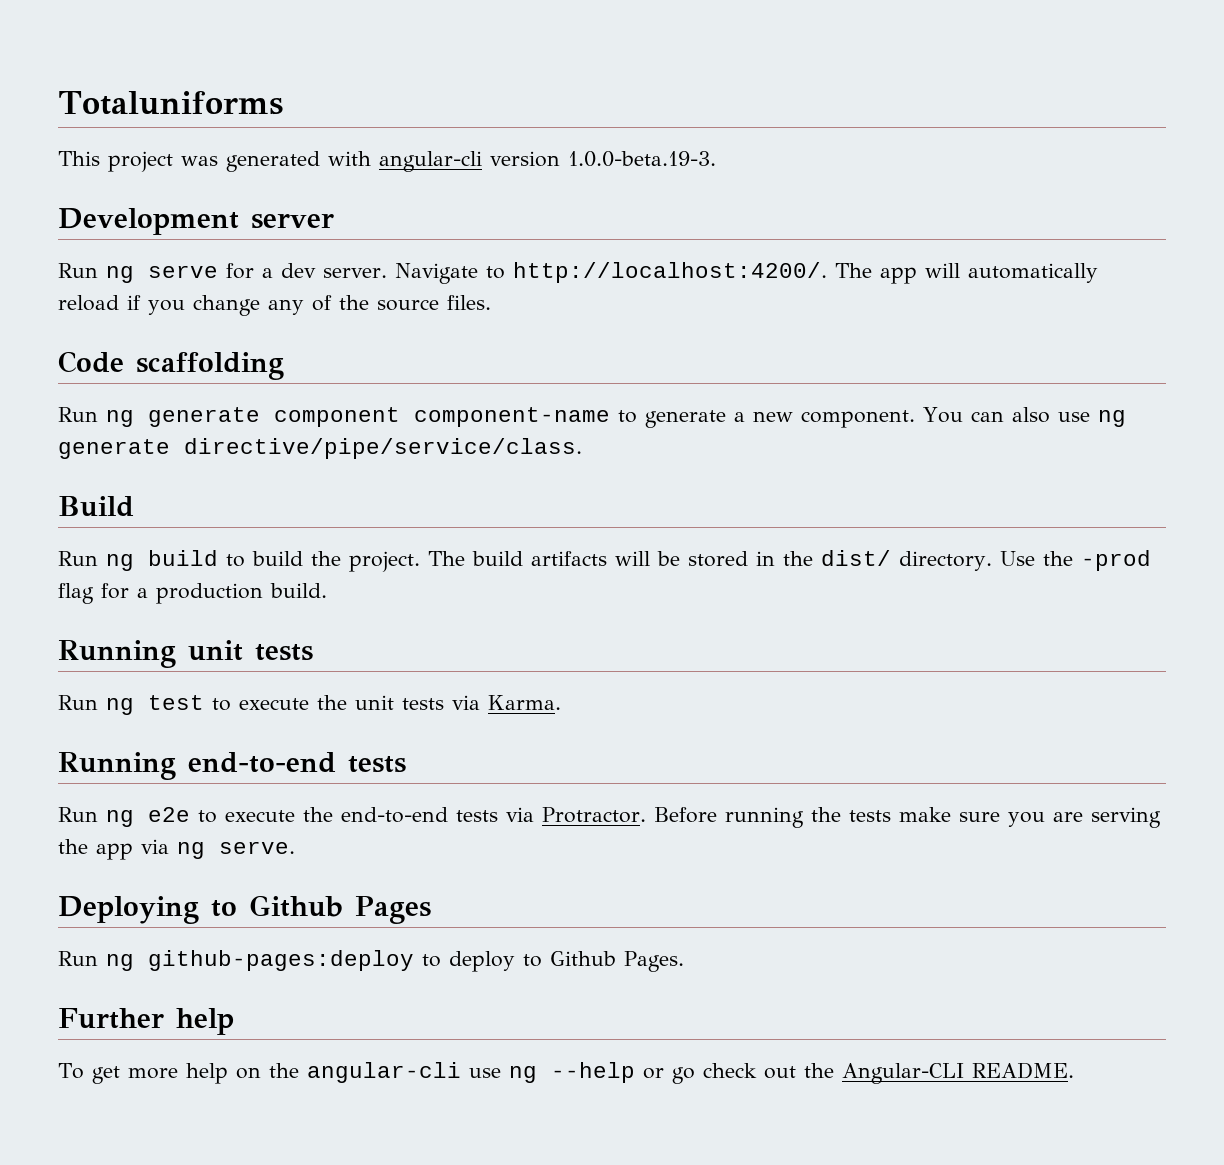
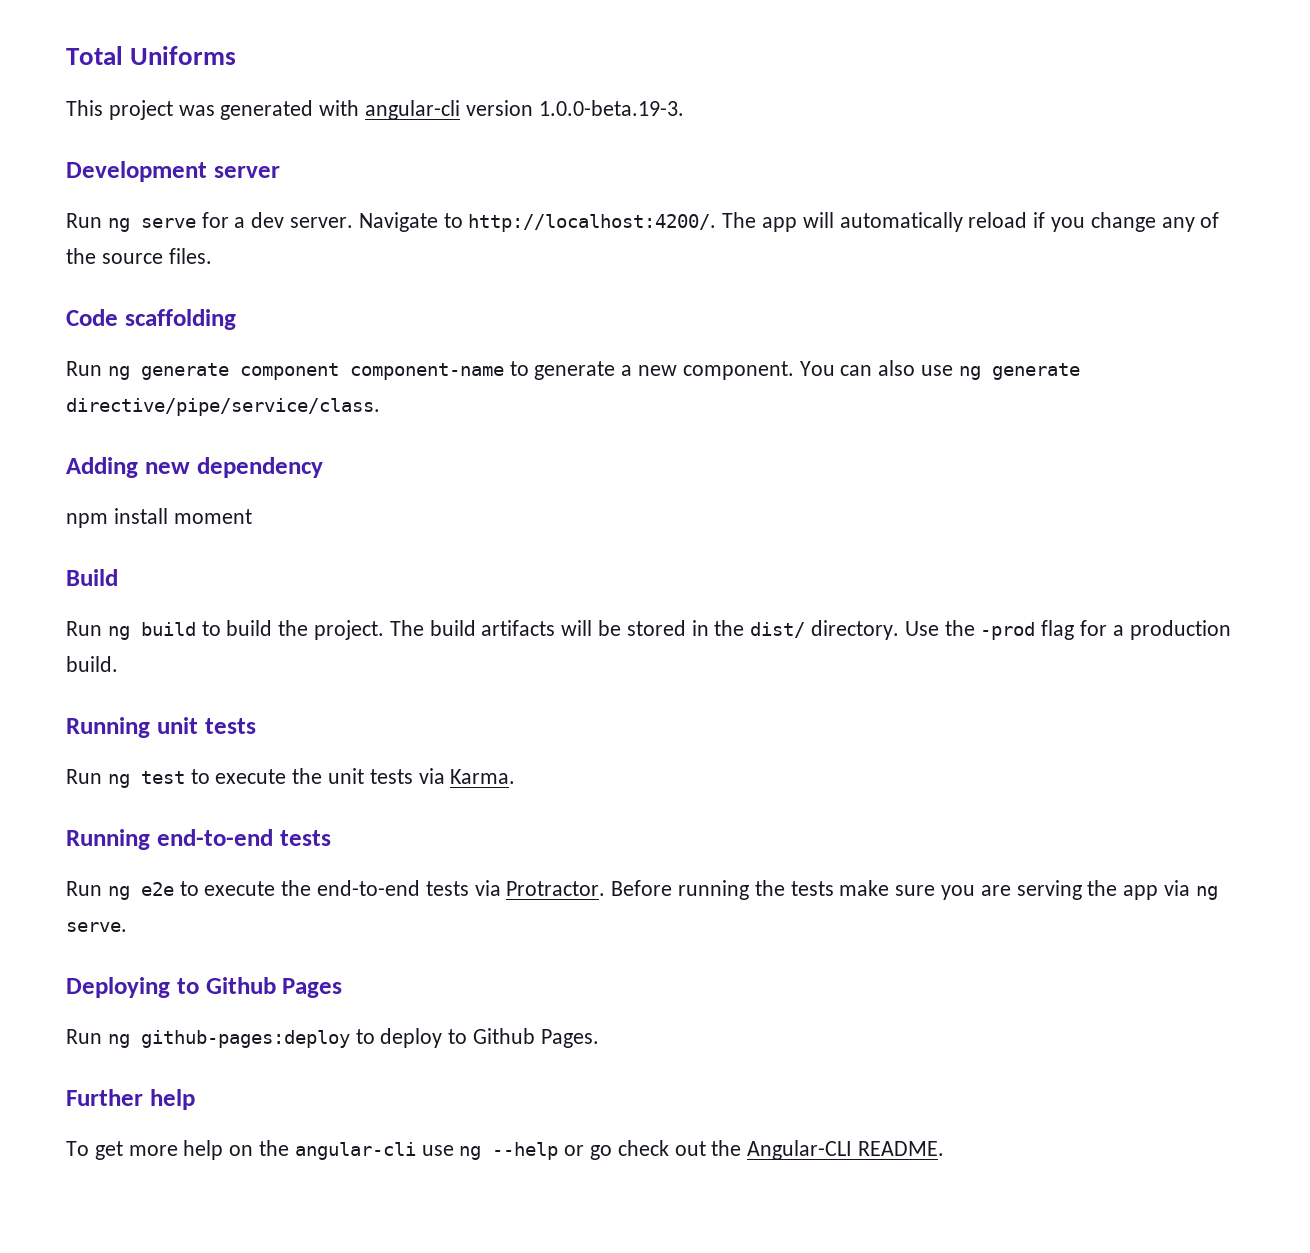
[58,91,283,115] Totaluniforms -> [66,46,237,65] Total Uniforms
(582, 448) none -> [66,457,323,478] [66,508,252,528] // Adding new dependency // npm install moment

